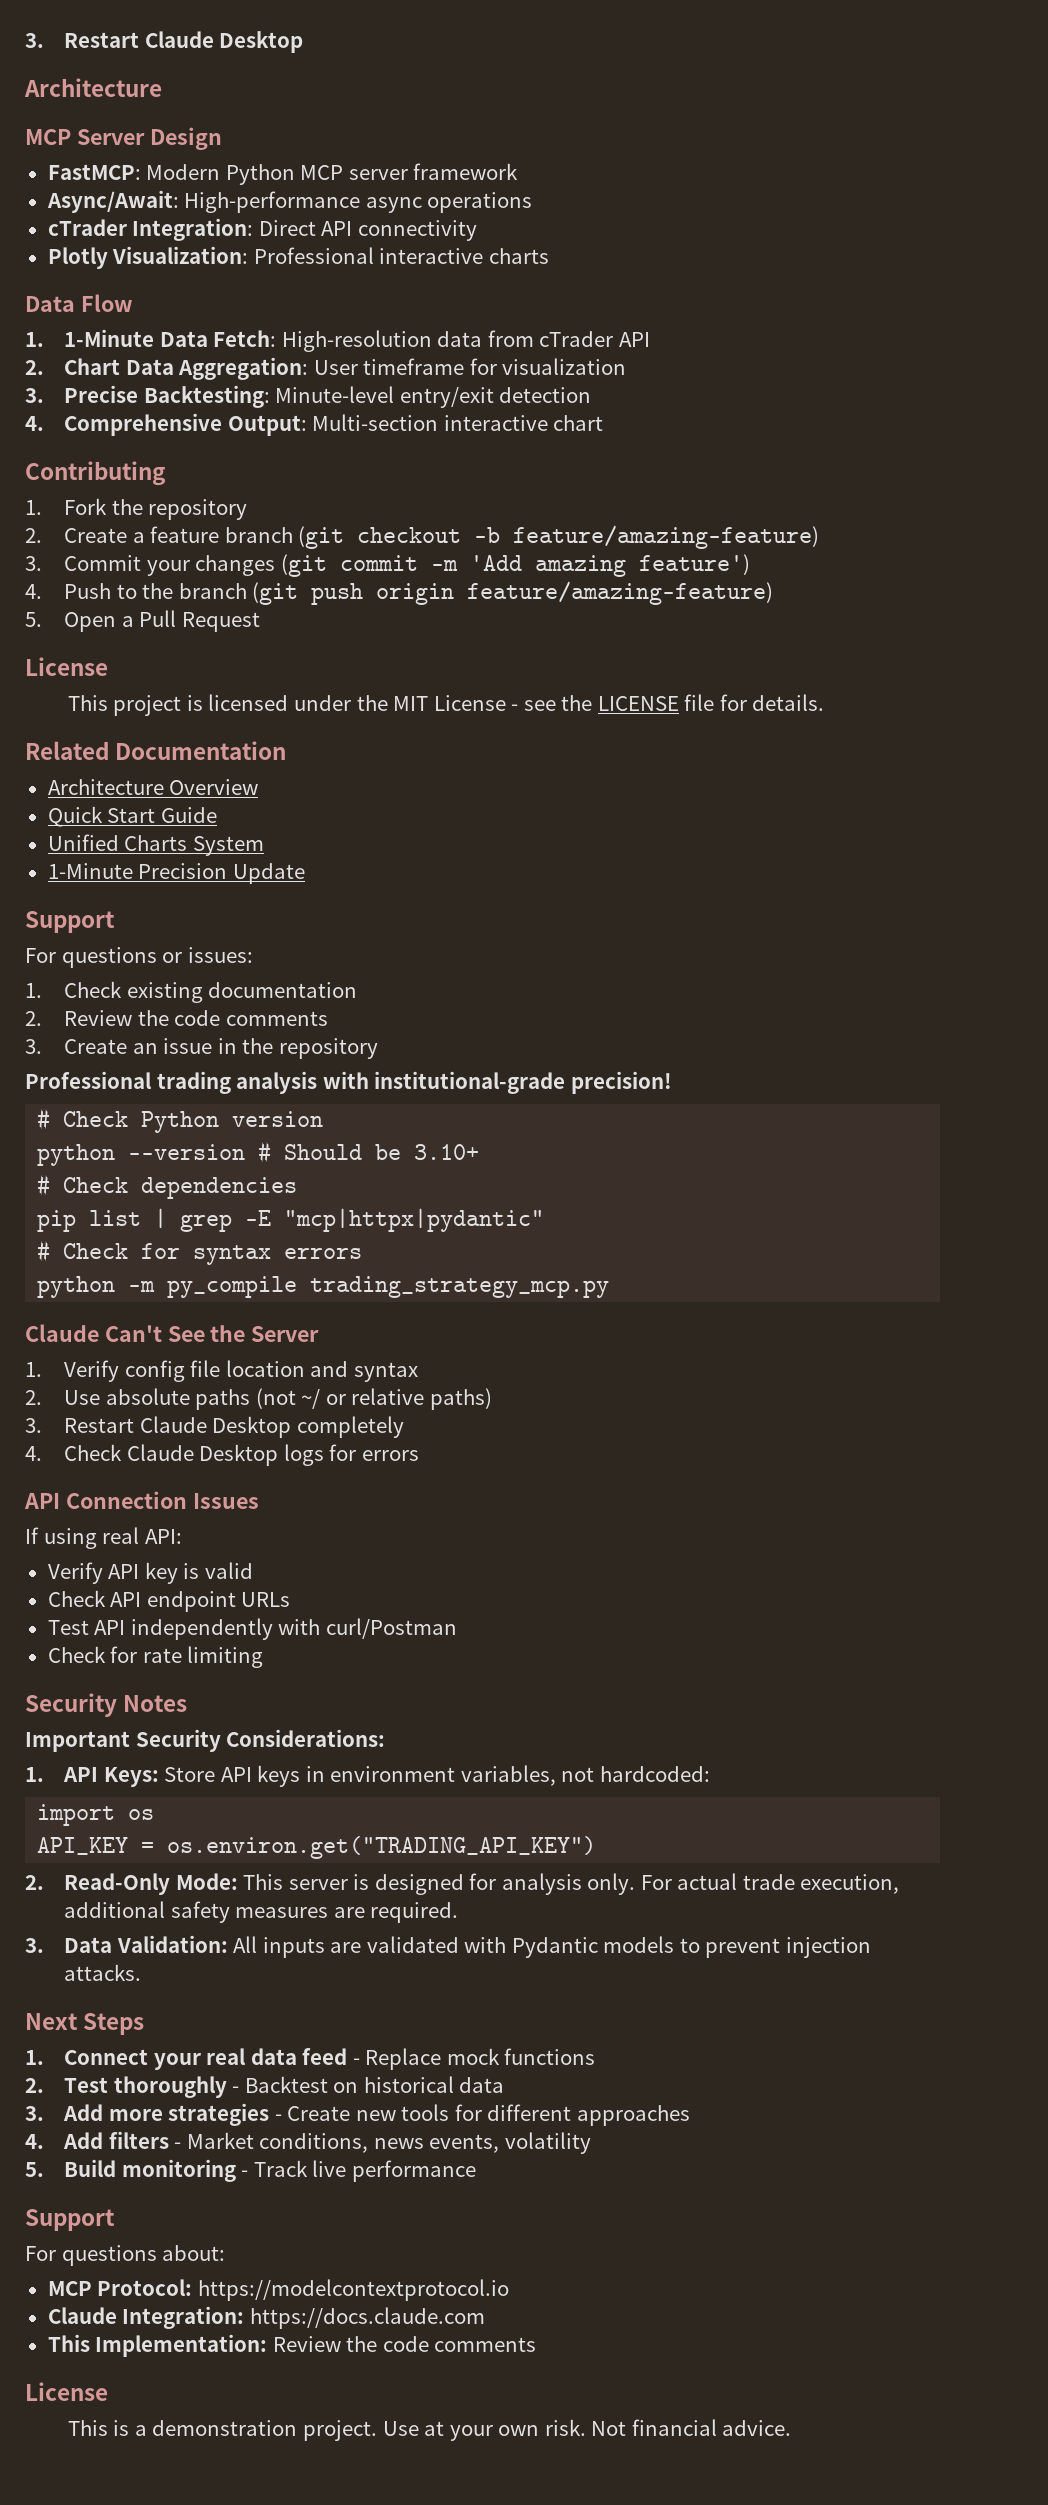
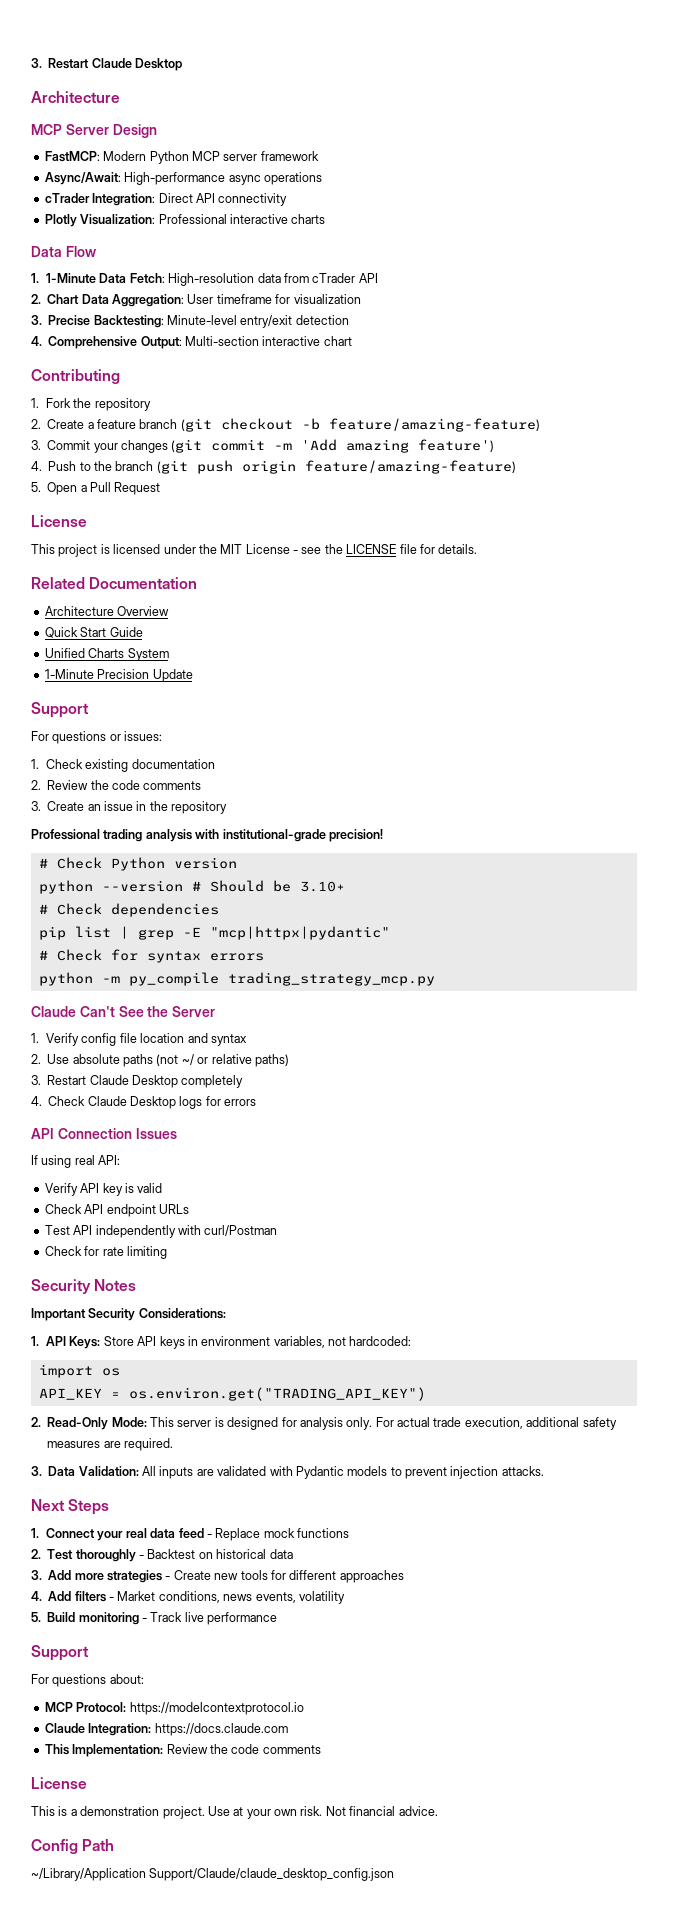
(792, 2428) none -> [31,1839,115,1854] [31,1868,395,1881] // Config Path // ~/Library/Application Support/Claude/claude_desktop_config.json

